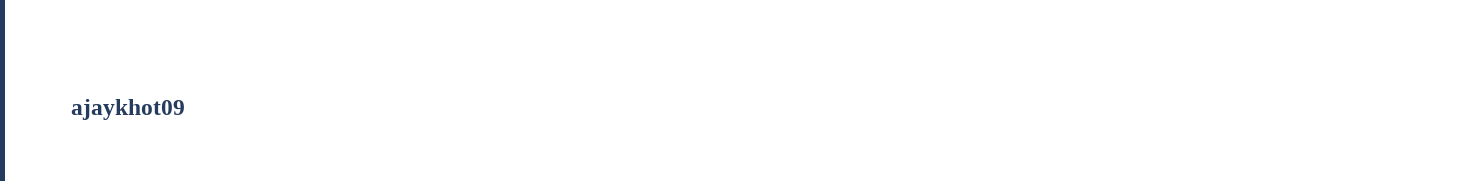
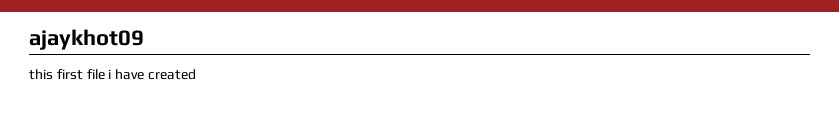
(185, 109) none -> [29,69,196,80] // this first file i have created

